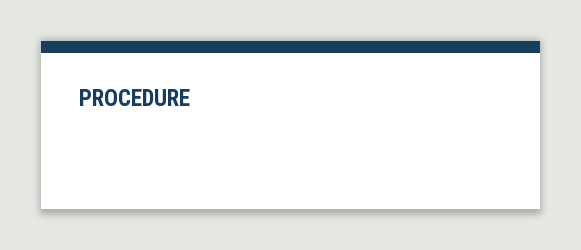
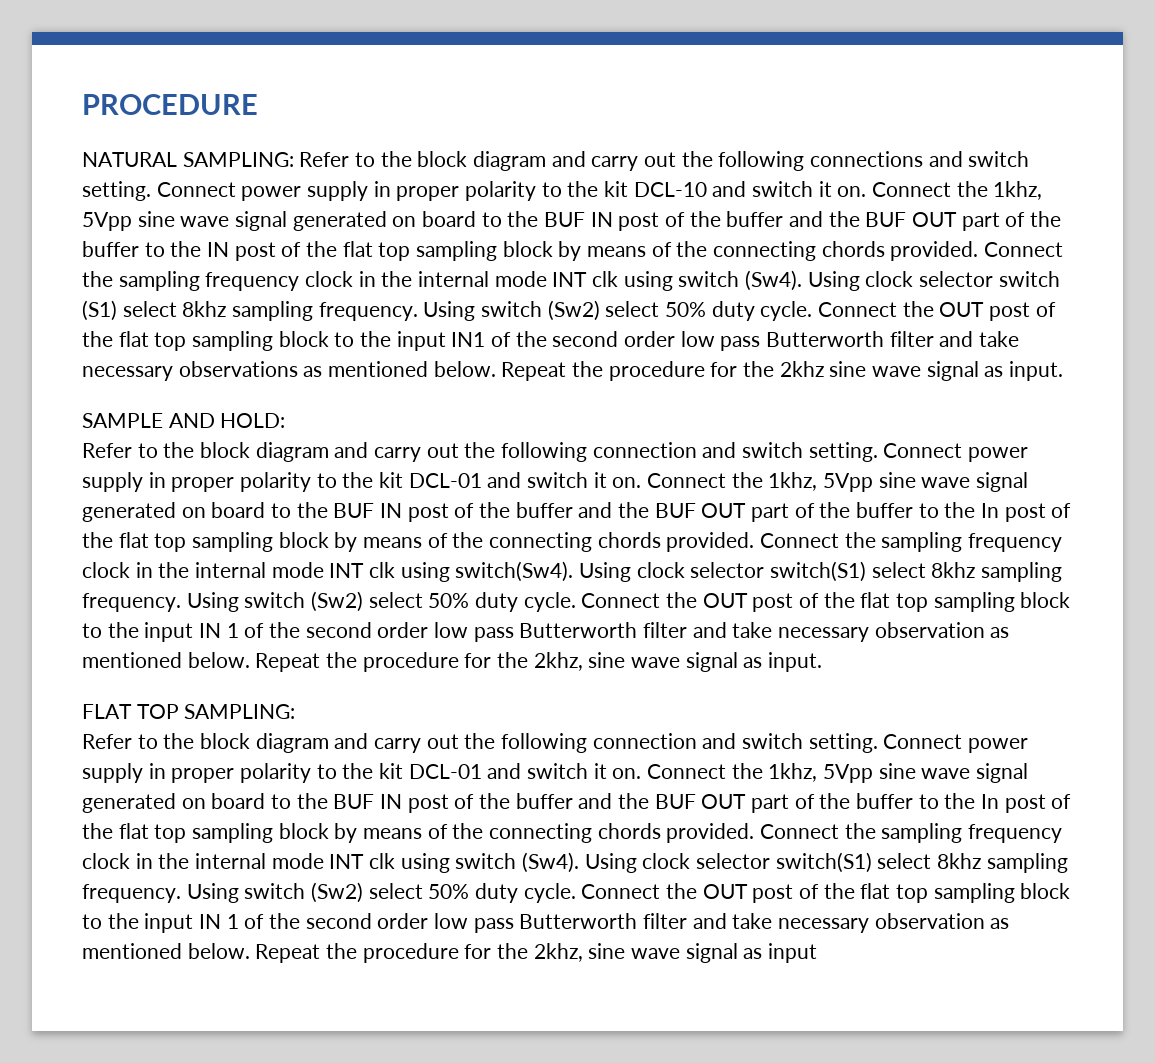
(190, 97) none -> [82,151,1030,171] [82,181,1043,201] [82,211,1062,231] [82,241,1064,261] [82,270,1060,291] [82,300,1056,321] [82,331,1020,351] [82,361,1064,381] [82,413,286,428] [82,442,1029,462] [82,472,1029,492] [82,502,1072,522] [82,532,1063,552] [82,561,1063,582] [82,591,1071,612] [82,622,1010,642] [82,652,823,672] [82,704,296,719] [82,733,1029,753] [82,763,1029,783] [82,793,1072,813] [82,823,1063,843] [82,852,1068,873] [82,882,1071,903] [82,913,1010,933] [82,943,818,963] // NATURAL SAMPLING: Refer to the block diagram and carry out the following connections and switch setting. Connect power supply in proper polarity to the kit DCL-10 and switch it on. Connect the 1khz, 5Vpp sine wave signal generated on board to the BUF IN post of the buffer and the BUF OUT part of the buffer to the IN post of the flat top sampling block by means of the connecting chords provided. Connect the sampling frequency clock in the internal mode INT clk using switch (Sw4). Using clock selector switch (S1) select 8khz sampling frequency. Using switch (Sw2) select 50% duty cycle. Connect the OUT post of the flat top sampling block to the input IN1 of the second order low pass Butterworth filter and take necessary observations as mentioned below. Repeat the procedure for the 2khz sine wave signal as input. // SAMPLE AND HOLD: // Refer to the block diagram and carry out the following connection and switch setting. Connect power supply in proper polarity to the kit DCL-01 and switch it on. Connect the 1khz, 5Vpp sine wave signal generated on board to the BUF IN post of the buffer and the BUF OUT part of the buffer to the In post of the flat top sampling block by means of the connecting chords provided. Connect the sampling frequency clock in the internal mode INT clk using switch(Sw4). Using clock selector switch(S1) select 8khz sampling frequency. Using switch (Sw2) select 50% duty cycle. Connect the OUT post of the flat top sampling block to the input IN 1 of the second order low pass Butterworth filter and take necessary observation as mentioned below. Repeat the procedure for the 2khz, sine wave signal as input. // FLAT TOP SAMPLING: // Refer to the block diagram and carry out the following connection and switch setting. Connect power supply in proper polarity to the kit DCL-01 and switch it on. Connect the 1khz, 5Vpp sine wave signal generated on board to the BUF IN post of the buffer and the BUF OUT part of the buffer to the In post of the flat top sampling block by means of the connecting chords provided. Connect the sampling frequency clock in the internal mode INT clk using switch (Sw4). Using clock selector switch(S1) select 8khz sampling frequency. Using switch (Sw2) select 50% duty cycle. Connect the OUT post of the flat top sampling block to the input IN 1 of the second order low pass Butterworth filter and take necessary observation as mentioned below. Repeat the procedure for the 2khz, sine wave signal as input

